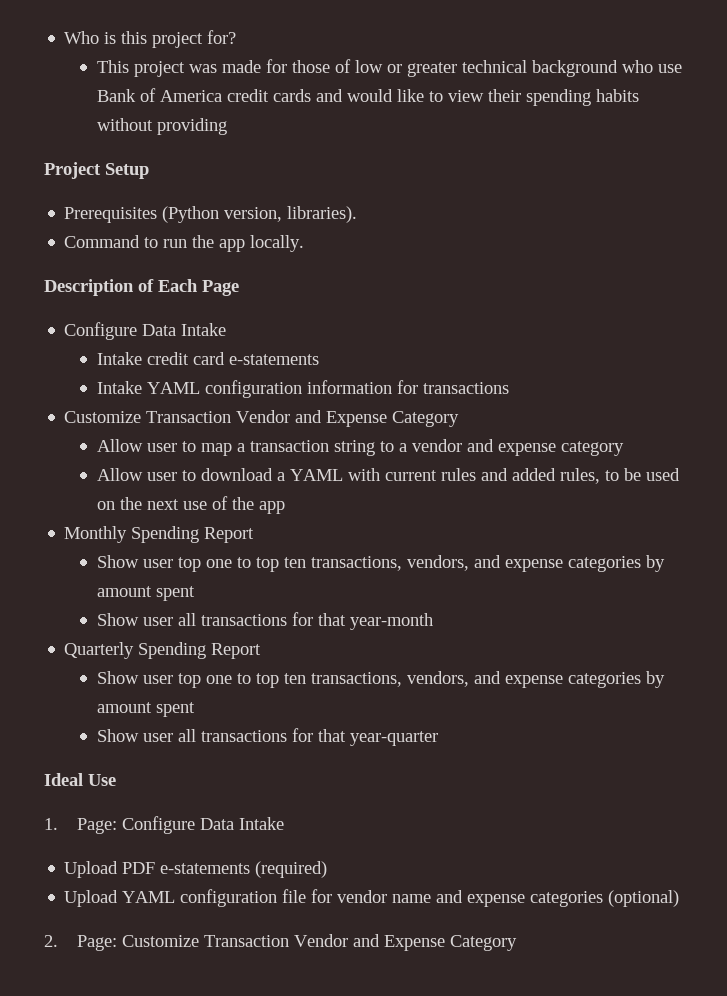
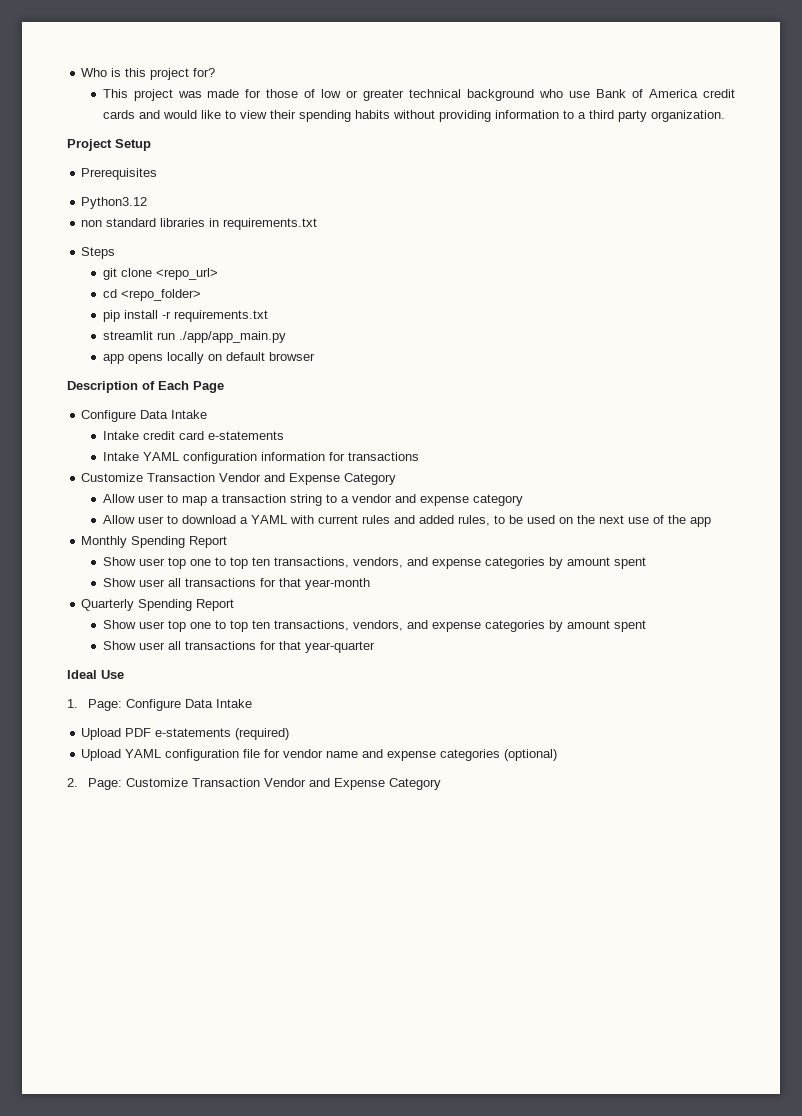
[44,162,149,179] [64,206,358,223] [64,235,305,252] // Project Setup // Prerequisites (Python version, libraries). // Command to run the app locally. -> [494,110,725,122] [67,139,151,151] [81,168,158,180] [81,197,148,209] [81,218,318,230] [81,247,116,259] [102,268,218,280] [102,289,201,301] [102,310,268,322] [102,331,286,343] [102,352,315,364] information to a third party organization. // Project Setup // Prerequisites // Python3.12 // non standard libraries in requirements.txt // Steps // git clone <repo_url> // cd <repo_folder> // pip install -r requirements.txt // streamlit run ./app/app_main.py // app opens locally on default browser

